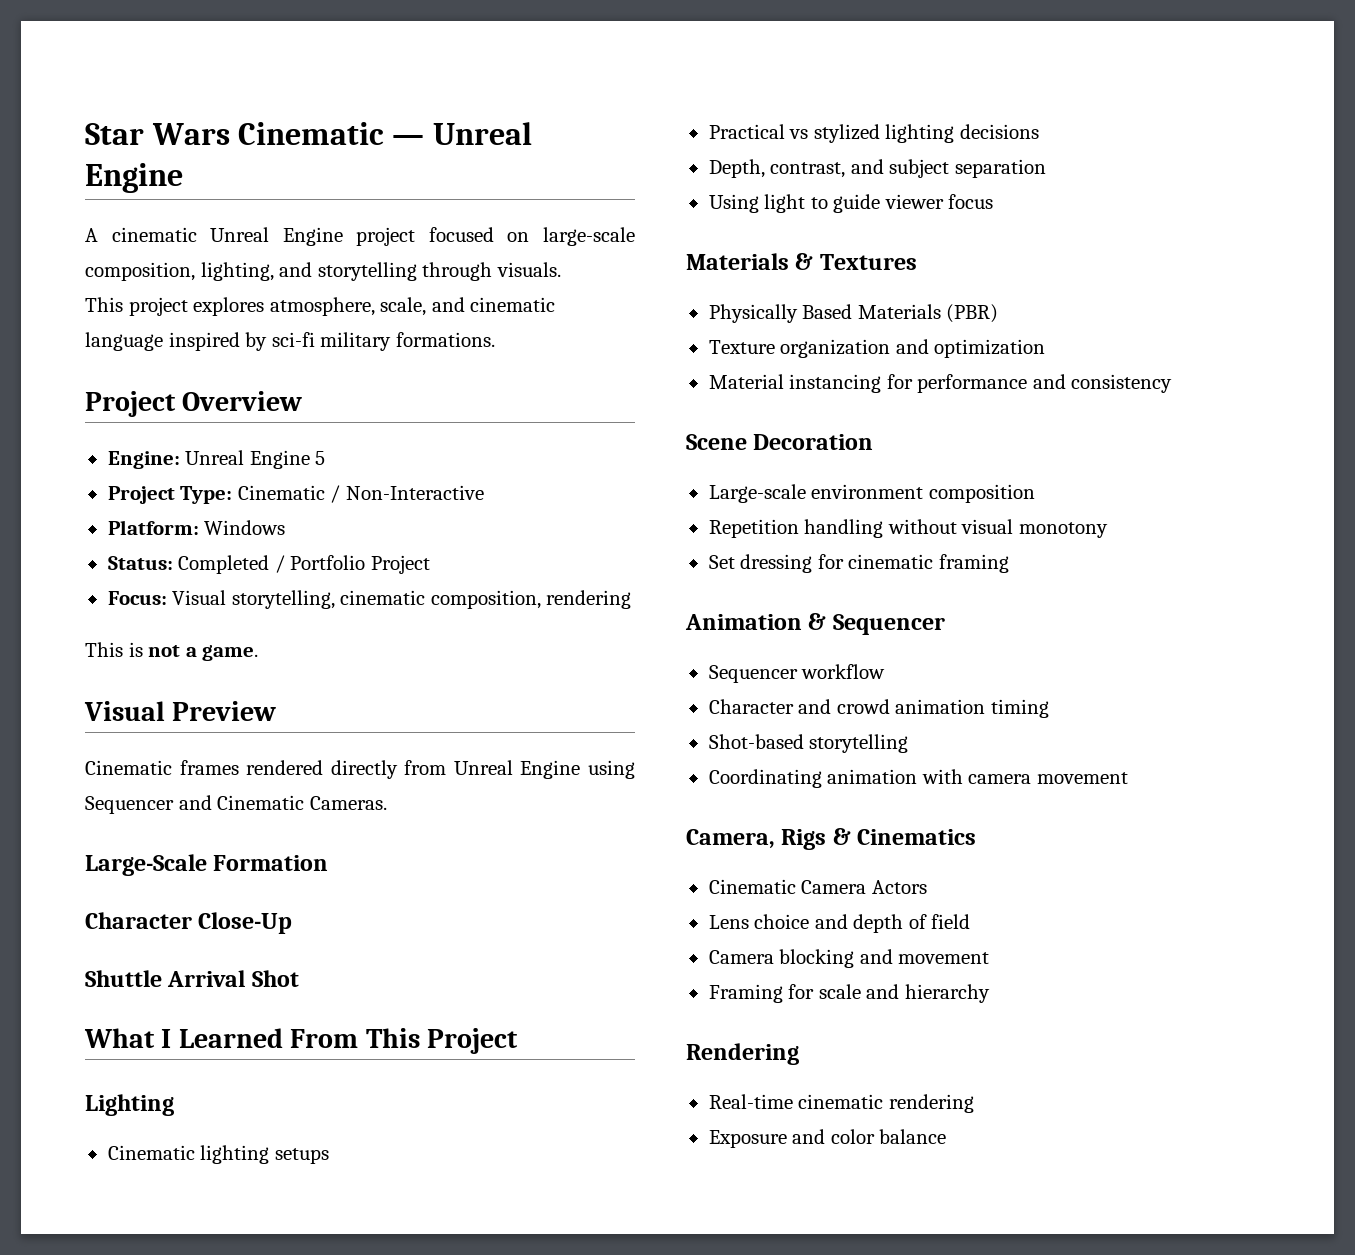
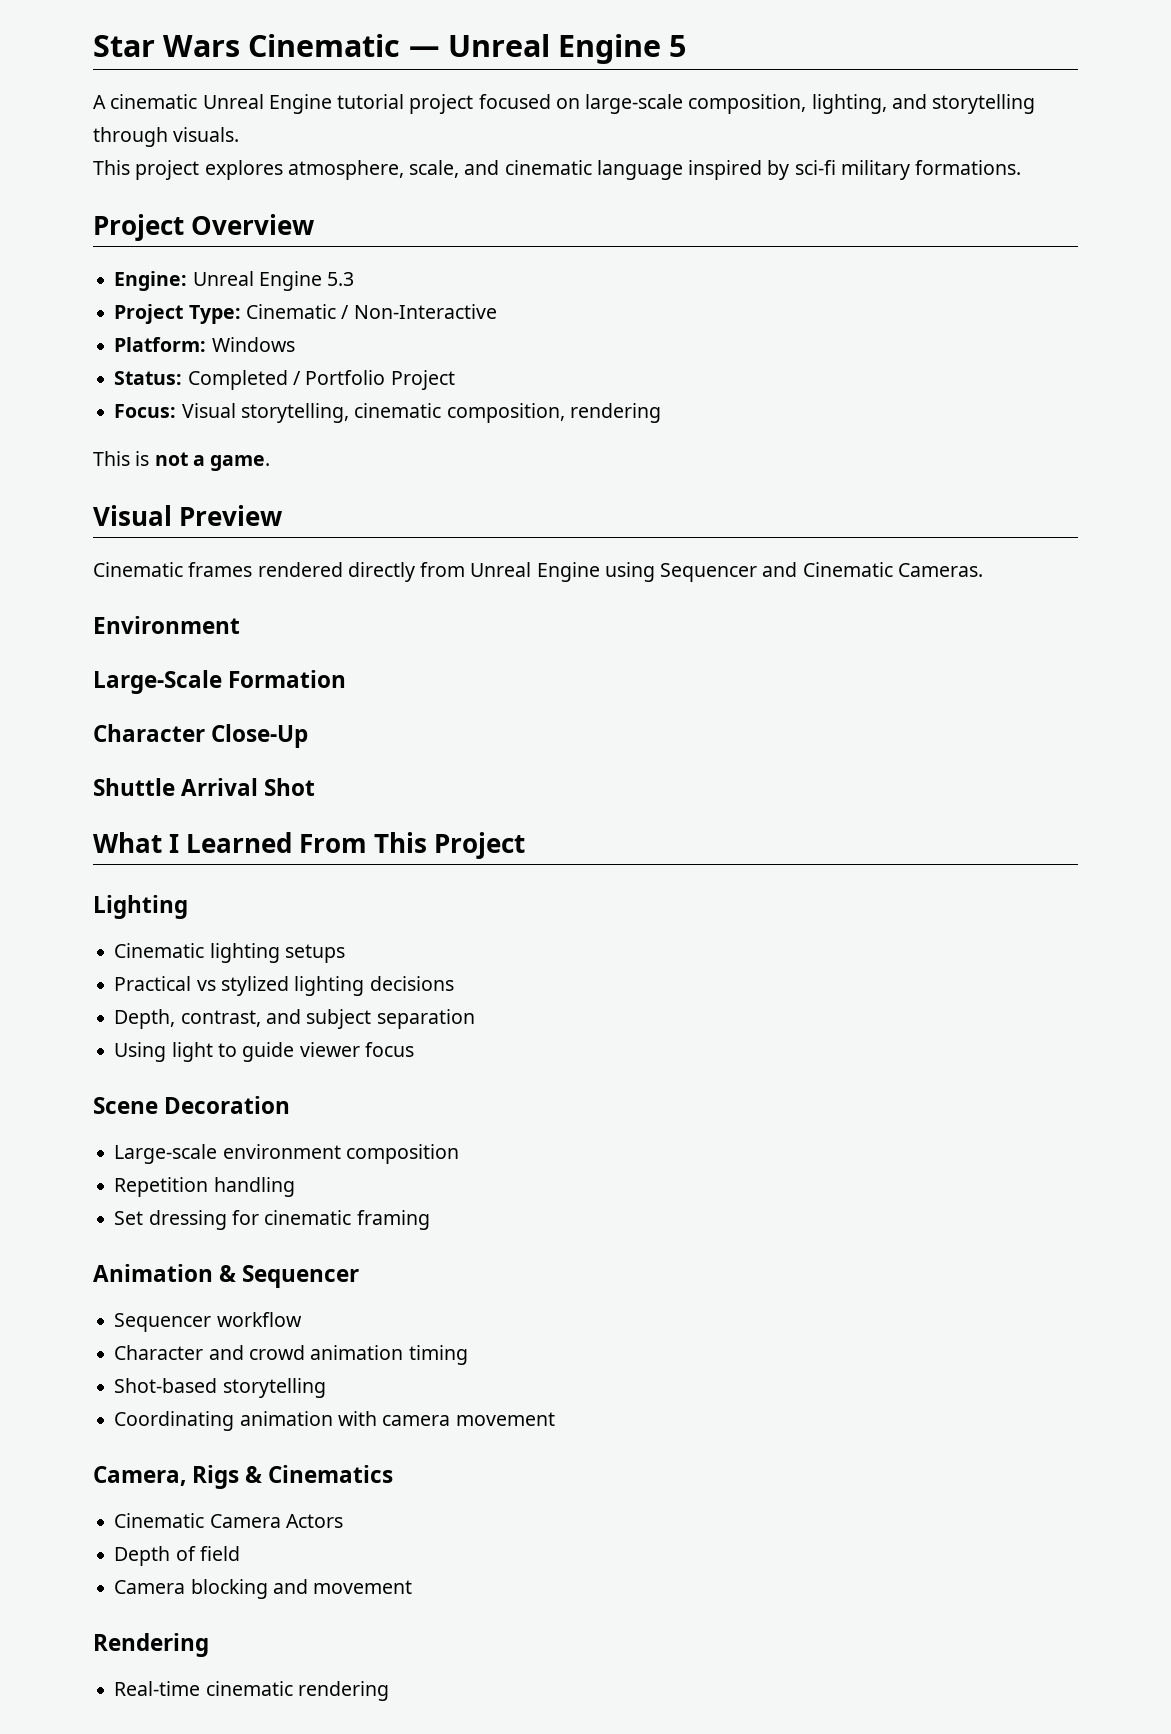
(183, 178) none -> [669,35,687,57] 5
(343, 236) none -> [337,94,405,109] tutorial
[315,451,326,465] 5 -> [327,272,355,286] 5.3
(387, 803) none -> [93,616,240,634] // Environment
[686,253,917,270] [708,304,999,323] [708,339,1046,358] [708,374,1173,393] // Materials & Textures // Physically Based Materials (PBR) // Texture organization and optimization // Material instancing for performance and consistency -> (414, 1049) none
[887,519,1108,538] without visual monotony -> (295, 1187) none
[708,914,904,933] Lens choice and depth -> [114,1546,171,1566] Depth
[708,984,990,1003] // Framing for scale and hierarchy -> (413, 1587) none
[708,1129,947,1148] // Exposure and color balance -> (389, 1691) none

